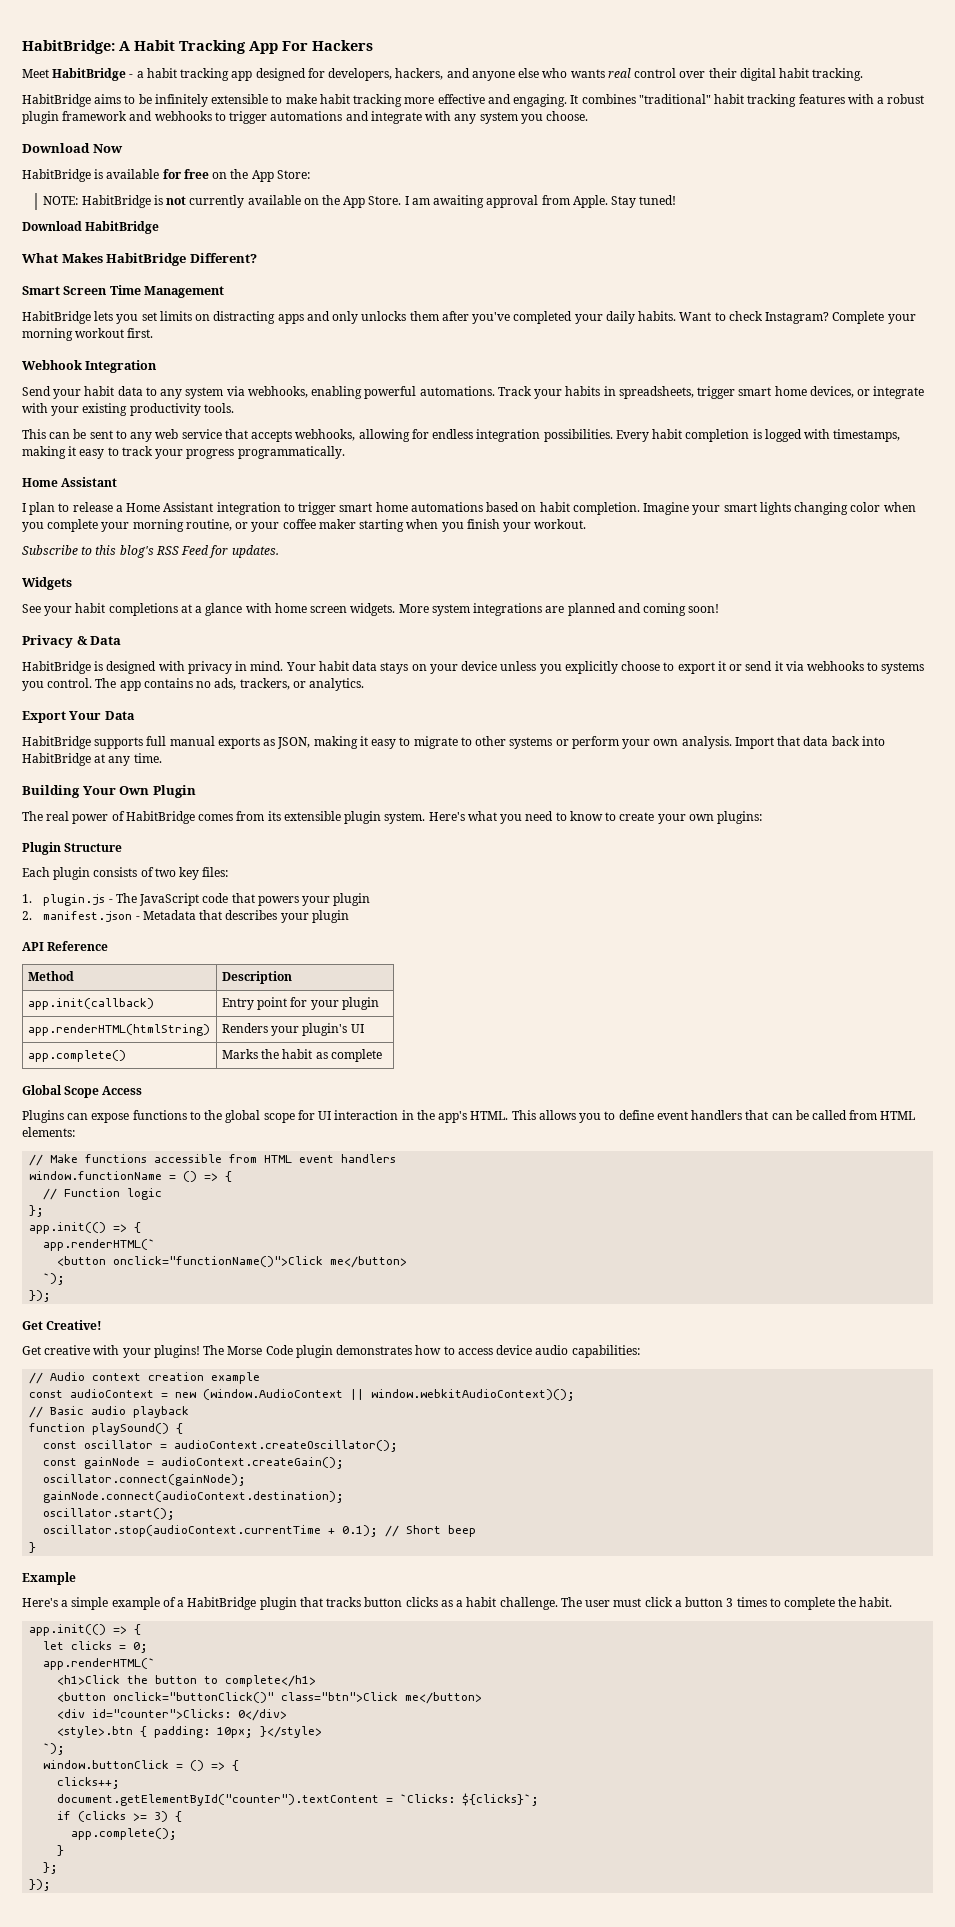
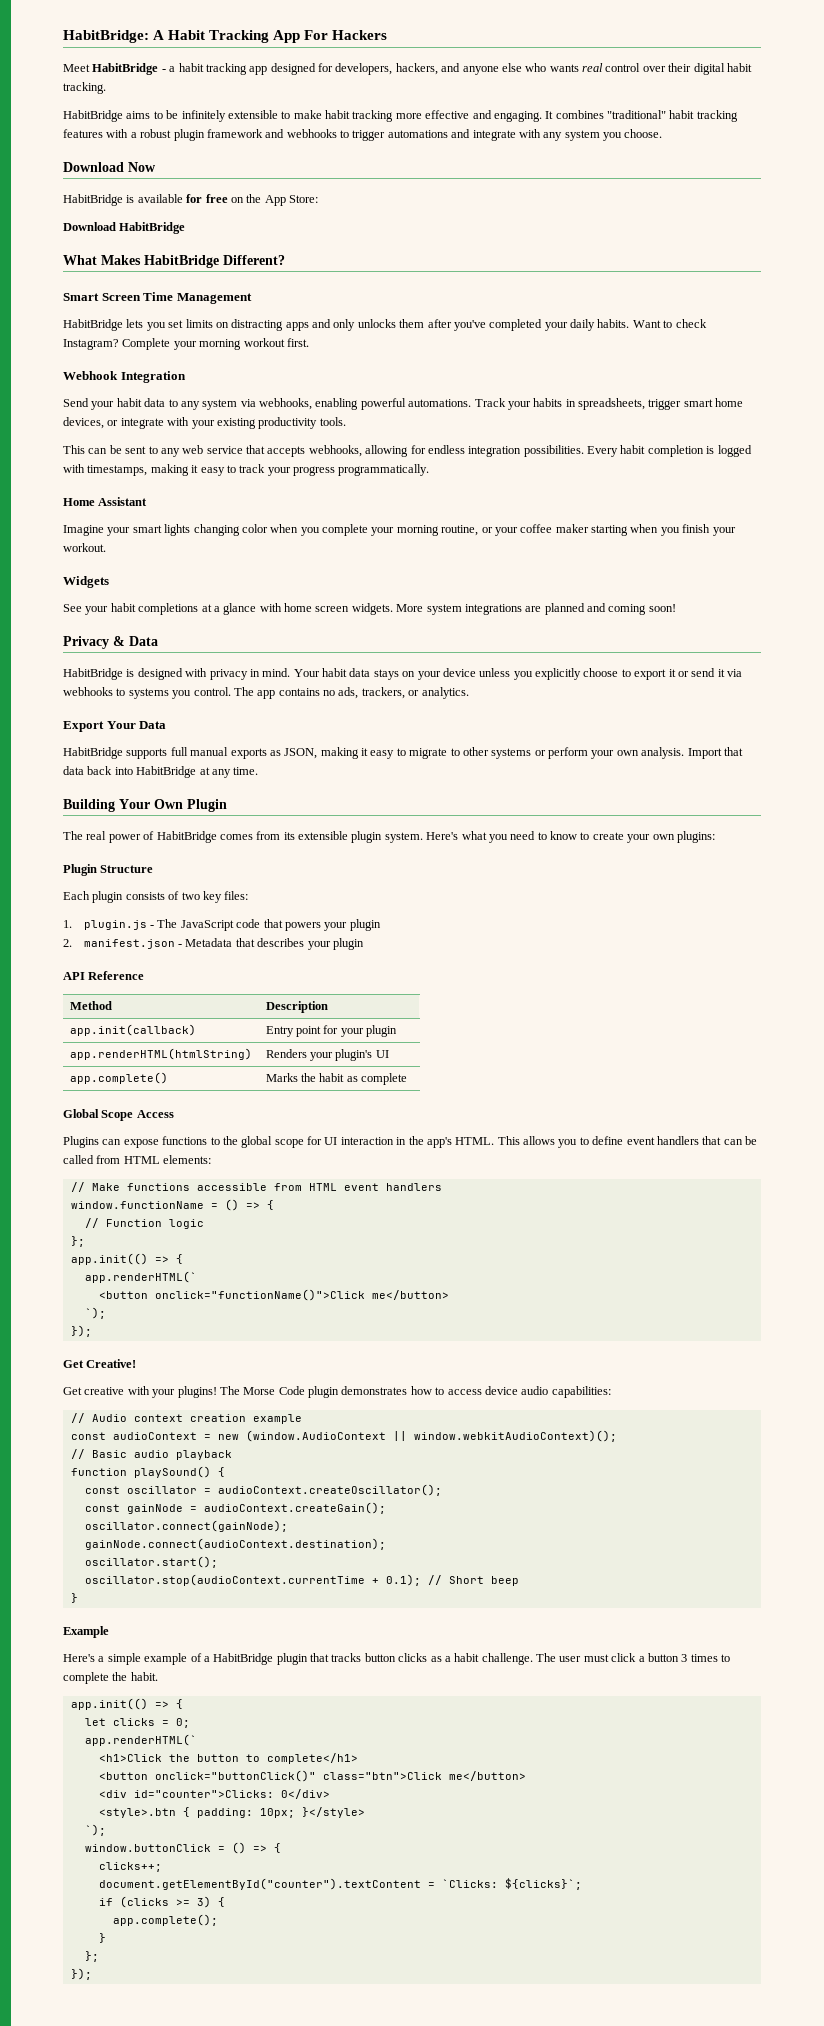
[43,195,677,208] // NOTE: HabitBridge is not currently available on the App Store. I am awaiting approval from Apple. Stay tuned! -> (318, 199) none
[22,502,640,515] I plan to release a Home Assistant integration to trigger smart home automations based on habit completion. -> (148, 501) none
[22,545,279,558] // Subscribe to this blog's RSS Feed for updates. -> (106, 547) none

